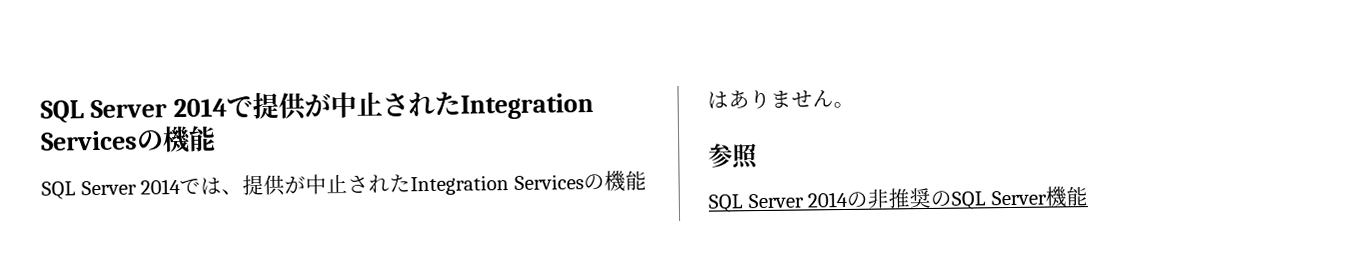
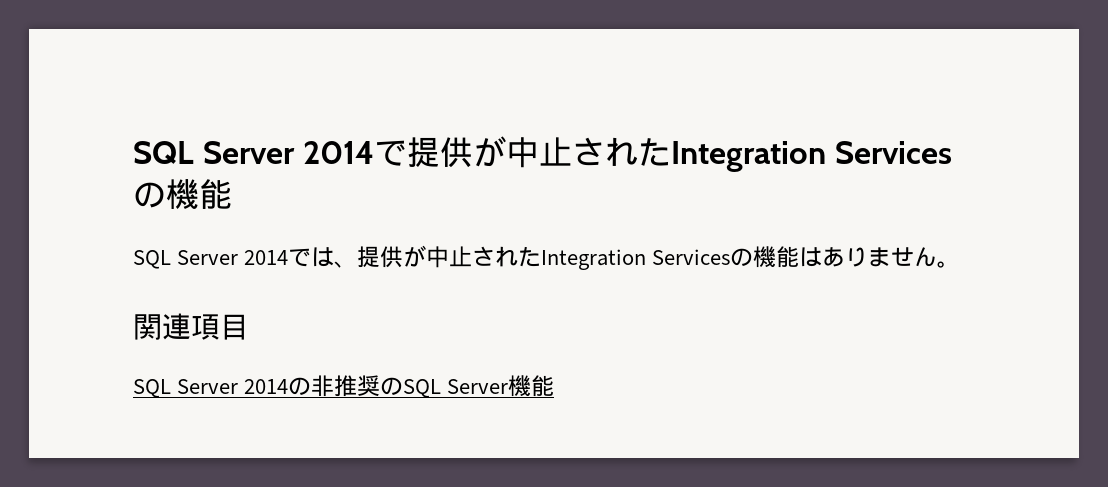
[708,143,759,170] 参照 -> [133,313,249,340] 関連項目

